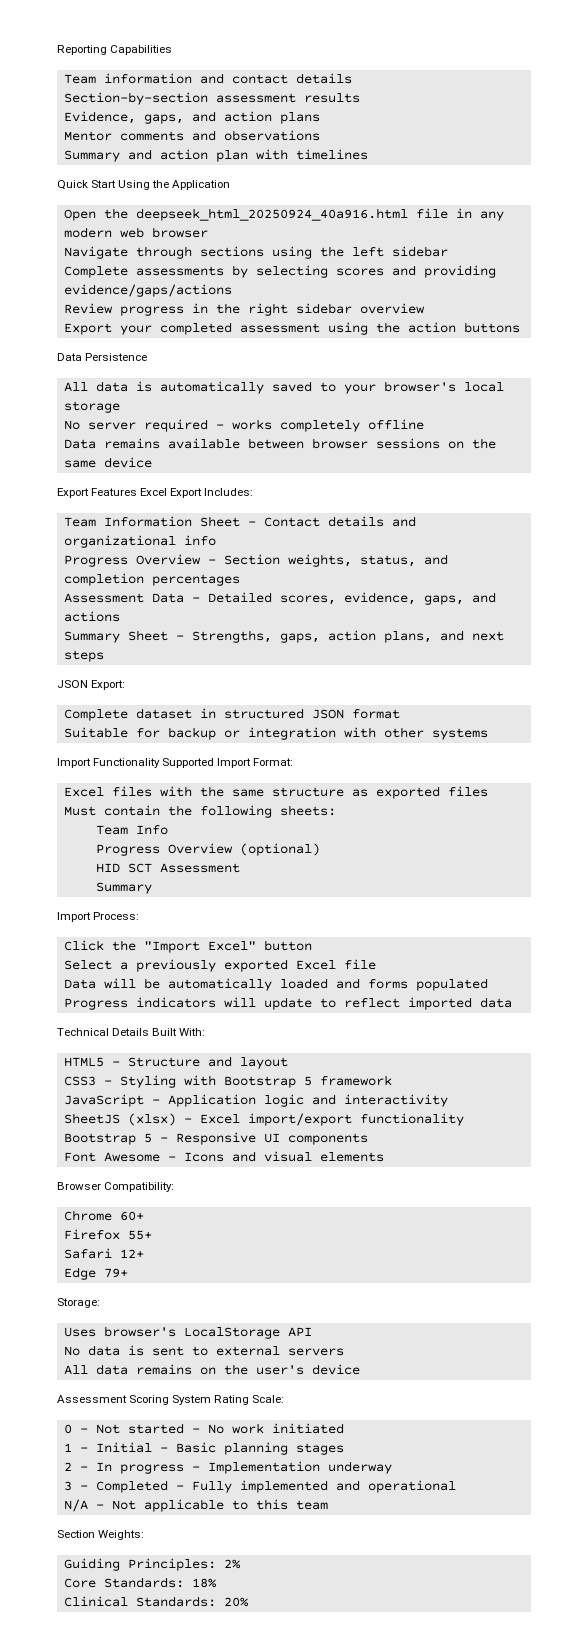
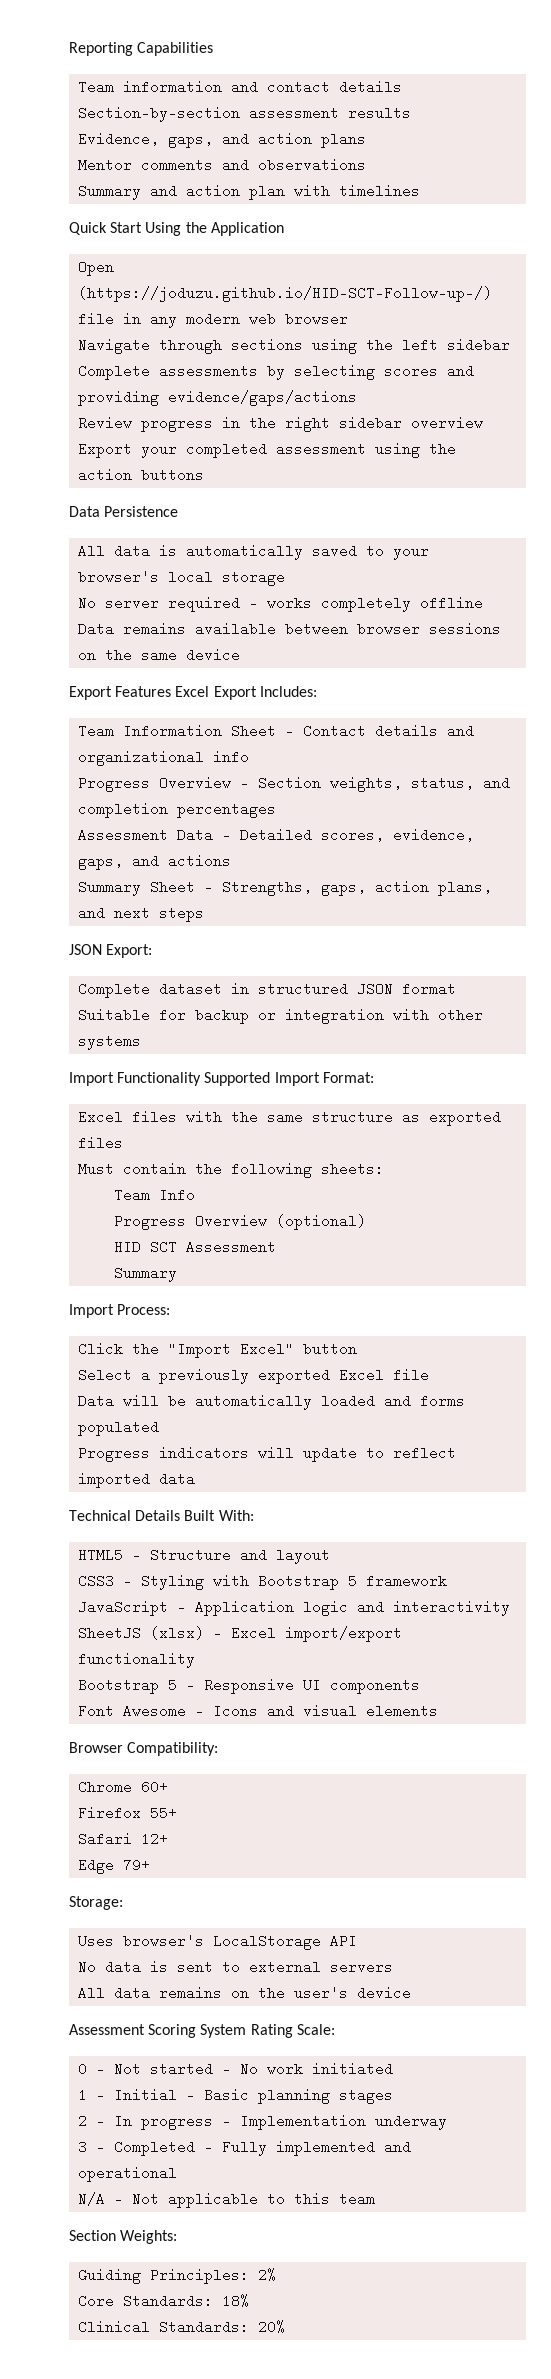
[103,208,408,221] the deepseek_html_20250924_40a916.html -> [78,286,493,302] (https://joduzu.github.io/HID-SCT-Follow-up-/)

